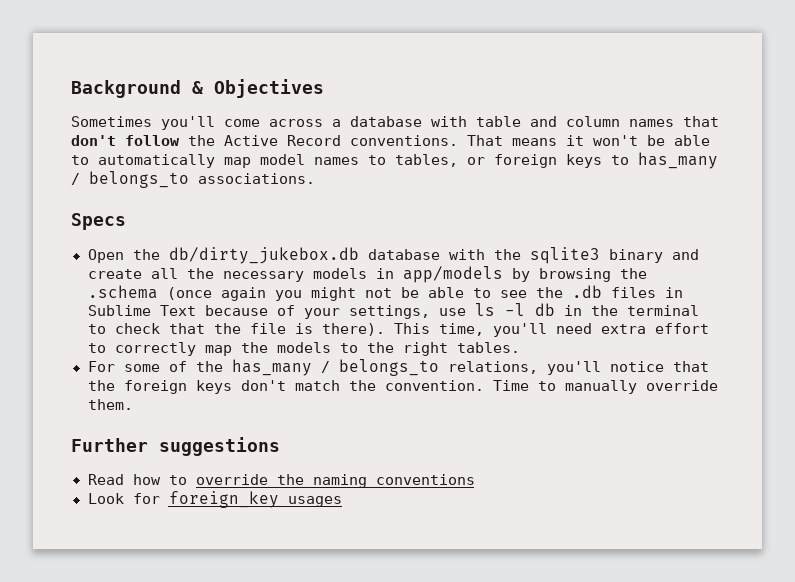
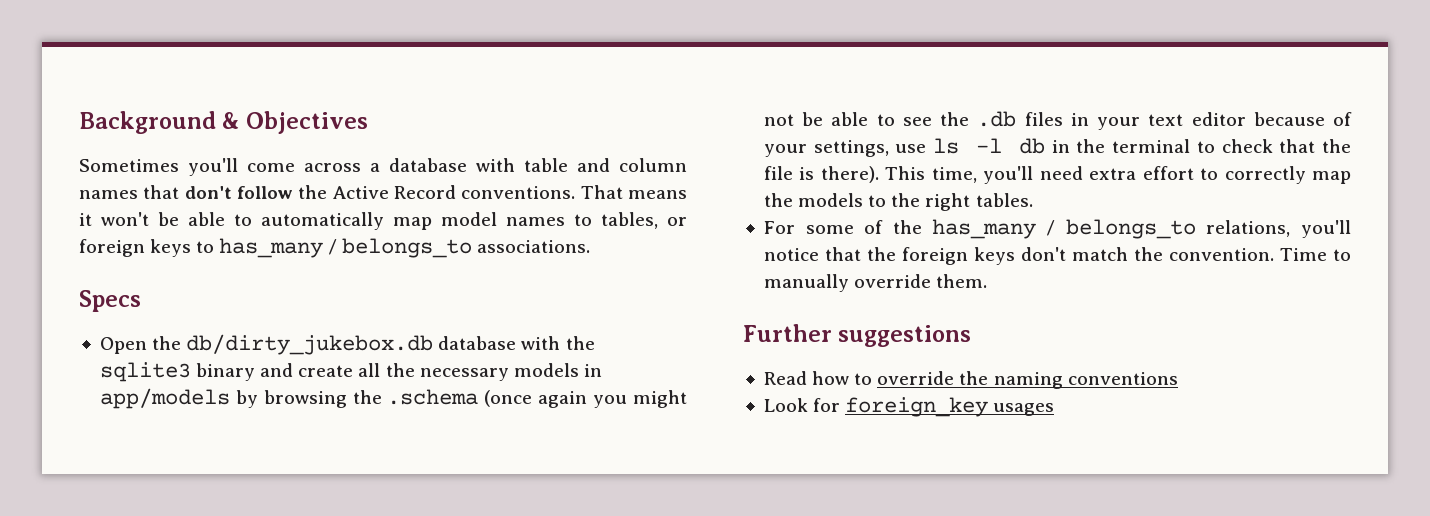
[87,305,196,316] Sublime Text -> [1097,112,1246,130] your text editor

